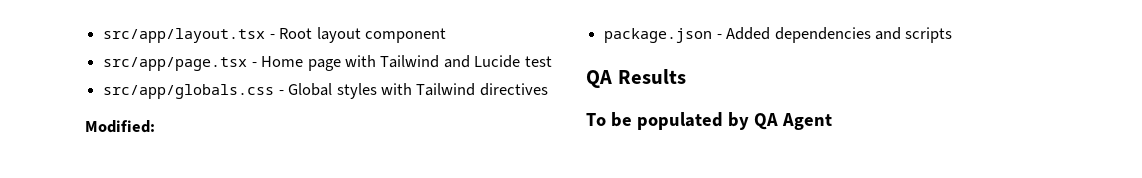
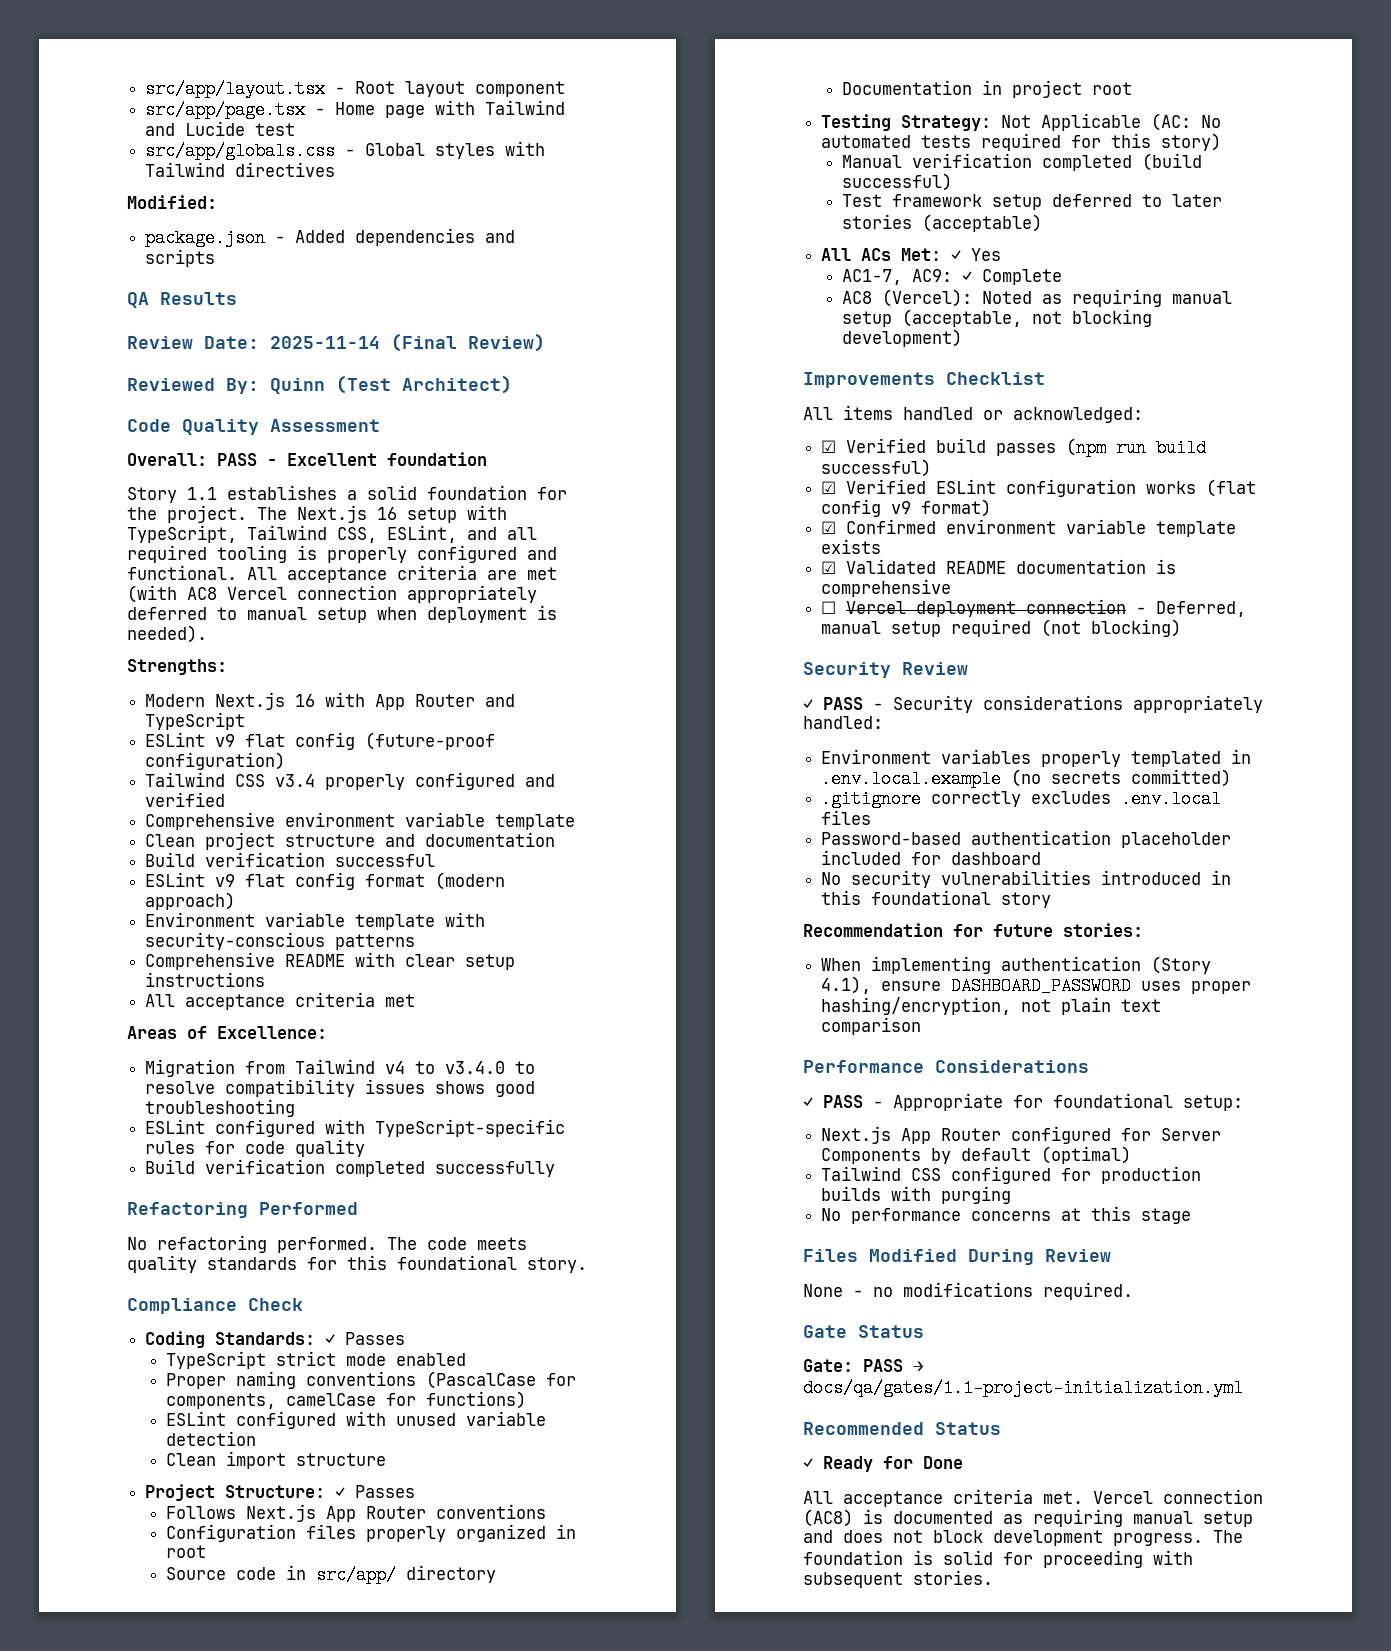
[586,112,832,130] To be populated by QA Agent -> [127,333,545,352] [127,375,512,394] [127,419,380,435] [127,452,487,466] [127,485,567,503] [127,505,507,523] [127,525,537,543] [127,545,557,563] [127,565,557,583] [127,585,537,603] [127,605,557,623] [127,625,207,643] [127,659,227,675] [145,692,516,710] [145,712,246,730] [145,732,496,750] [145,752,286,770] [145,772,556,790] [145,792,226,807] [145,812,576,830] [145,832,556,850] [145,852,436,867] [145,872,506,890] [145,892,236,910] [145,912,486,930] [145,932,416,950] [145,952,516,970] [145,972,266,987] [145,992,416,1010] [127,1026,327,1039] [145,1059,536,1077] [145,1079,536,1097] [145,1099,296,1117] [145,1119,566,1137] [145,1139,366,1157] [145,1159,556,1177] [127,1202,358,1218] [127,1235,527,1253] [127,1255,587,1273] [127,1298,303,1314] [145,1331,406,1348] [165,1351,466,1369] [165,1371,576,1389] [165,1391,526,1409] [165,1411,546,1429] [165,1431,256,1446] [165,1451,386,1469] [145,1484,416,1501] [165,1504,546,1522] [165,1524,576,1542] [165,1545,206,1558] [165,1565,496,1584] [841,80,1132,98] [821,113,1222,131] [821,133,1222,151] [841,153,1202,171] [841,173,952,191] [841,194,1222,210] [841,214,1042,232] [821,248,1002,261] [841,269,1062,285] [841,289,1232,307] [841,309,1152,327] [841,329,962,347] [803,372,1045,388] [803,405,1143,423] [821,438,1207,457] [821,459,932,477] [821,479,1257,497] [821,499,992,517] [821,519,1237,537] [821,539,882,554] [821,559,1177,574] [821,579,952,597] [821,599,1247,617] [821,619,1182,637] [803,662,968,678] [803,695,1263,713] [803,716,883,729] [821,749,1252,767] [821,769,1232,788] [821,790,1222,808] [821,810,872,825] [821,830,1232,848] [821,850,1042,865] [821,870,1232,888] [821,890,1052,908] [803,923,1143,937] [821,956,1212,974] [821,976,1252,995] [821,997,1162,1015] [821,1017,922,1035] [803,1060,1089,1073] [803,1093,1243,1111] [821,1126,1222,1144] [821,1146,1132,1164] [821,1166,1202,1184] [821,1186,1012,1204] [821,1206,1192,1224] [803,1249,1111,1265] [803,1282,1133,1300] [803,1325,924,1338] [803,1359,924,1372] [803,1379,1243,1397] [803,1422,1001,1435] [803,1456,963,1472] [803,1489,1263,1507] [803,1509,1253,1527] [803,1530,1243,1546] [803,1550,1193,1568] [803,1570,993,1588] Review Date: 2025-11-14 (Final Review) // Reviewed By: Quinn (Test Architect) // Code Quality Assessment // Overall: PASS - Excellent foundation // Story 1.1 establishes a solid foundation for the project. The Next.js 16 setup with TypeScript, Tailwind CSS, ESLint, and all required tooling is properly configured and functional. All acceptance criteria are met (with AC8 Vercel connection appropriately deferred to manual setup when deployment is needed). // Strengths: // Modern Next.js 16 with App Router and TypeScript // ESLint v9 flat config (future-proof configuration) // Tailwind CSS v3.4 properly configured and verified // Comprehensive environment variable template // Clean project structure and documentation // Build verification successful // ESLint v9 flat config format (modern approach) // Environment variable template with security-conscious patterns // Comprehensive README with clear setup instructions // All acceptance criteria met // Areas of Excellence: // Migration from Tailwind v4 to v3.4.0 to resolve compatibility issues shows good troubleshooting // ESLint configured with TypeScript-specific rules for code quality // Build verification completed successfully // Refactoring Performed // No refactoring performed. The code meets quality standards for this foundational story. // Compliance Check // Coding Standards: ✓ Passes // TypeScript strict mode enabled // Proper naming conventions (PascalCase for components, camelCase for functions) // ESLint configured with unused variable detection // Clean import structure // Project Structure: ✓ Passes // Follows Next.js App Router conventions // Configuration files properly organized in root // Source code in src/app/ directory // Documentation in project root // Testing Strategy: Not Applicable (AC: No automated tests required for this story) // Manual verification completed (build successful) // Test framework setup deferred to later stories (acceptable) // All ACs Met: ✓ Yes // AC1-7, AC9: ✓ Complete // AC8 (Vercel): Noted as requiring manual setup (acceptable, not blocking development) // Improvements Checklist // All items handled or acknowledged: // ☑ Verified build passes (npm run build successful) // ☑ Verified ESLint configuration works (flat config v9 format) // ☑ Confirmed environment variable template exists // ☑ Validated README documentation is comprehensive // ☐ Vercel deployment connection - Deferred, manual setup required (not blocking) // Security Review // ✓ PASS - Security considerations appropriately handled: // Environment variables properly templated in .env.local.example (no secrets committed) // .gitignore correctly excludes .env.local files // Password-based authentication placeholder included for dashboard // No security vulnerabilities introduced in this foundational story // Recommendation for future stories: // When implementing authentication (Story 4.1), ensure DASHBOARD_PASSWORD uses proper hashing/encryption, not plain text comparison // Performance Considerations // ✓ PASS - Appropriate for foundational setup: // Next.js App Router configured for Server Components by default (optimal) // Tailwind CSS configured for production builds with purging // No performance concerns at this stage // Files Modified During Review // None - no modifications required. // Gate Status // Gate: PASS → docs/qa/gates/1.1-project-initialization.yml // Recommended Status // ✓ Ready for Done // All acceptance criteria met. Vercel connection (AC8) is documented as requiring manual setup and does not block development progress. The foundation is solid for proceeding with subsequent stories.

